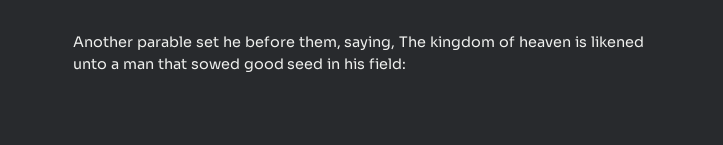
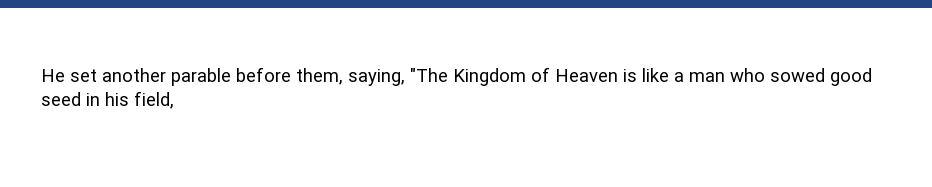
[73,36,644,51] [73,58,107,70] Another parable set he before them, saying, The kingdom of heaven is likened unto -> [41,67,669,86] He set another parable before them, saying, "The Kingdom of Heaven is like
[157,58,187,70] that -> [730,68,765,82] who
[369,58,407,70] field: -> [134,91,174,109] field,

